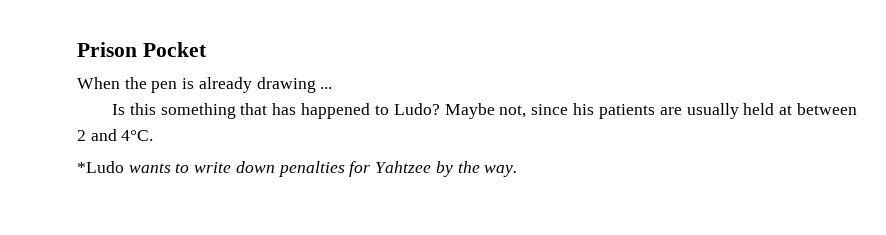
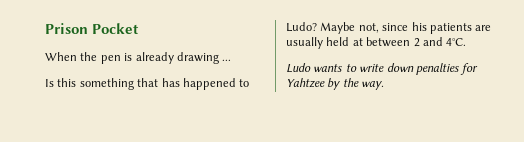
[77,161,124,173] *Ludo -> [286,63,311,73] Ludo

